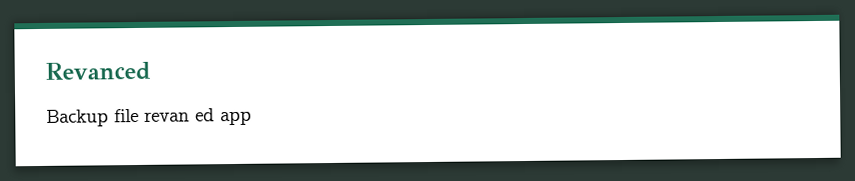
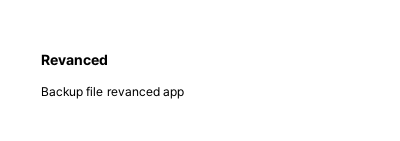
[144,108,215,122] revan ed -> [106,87,160,97] revanced

